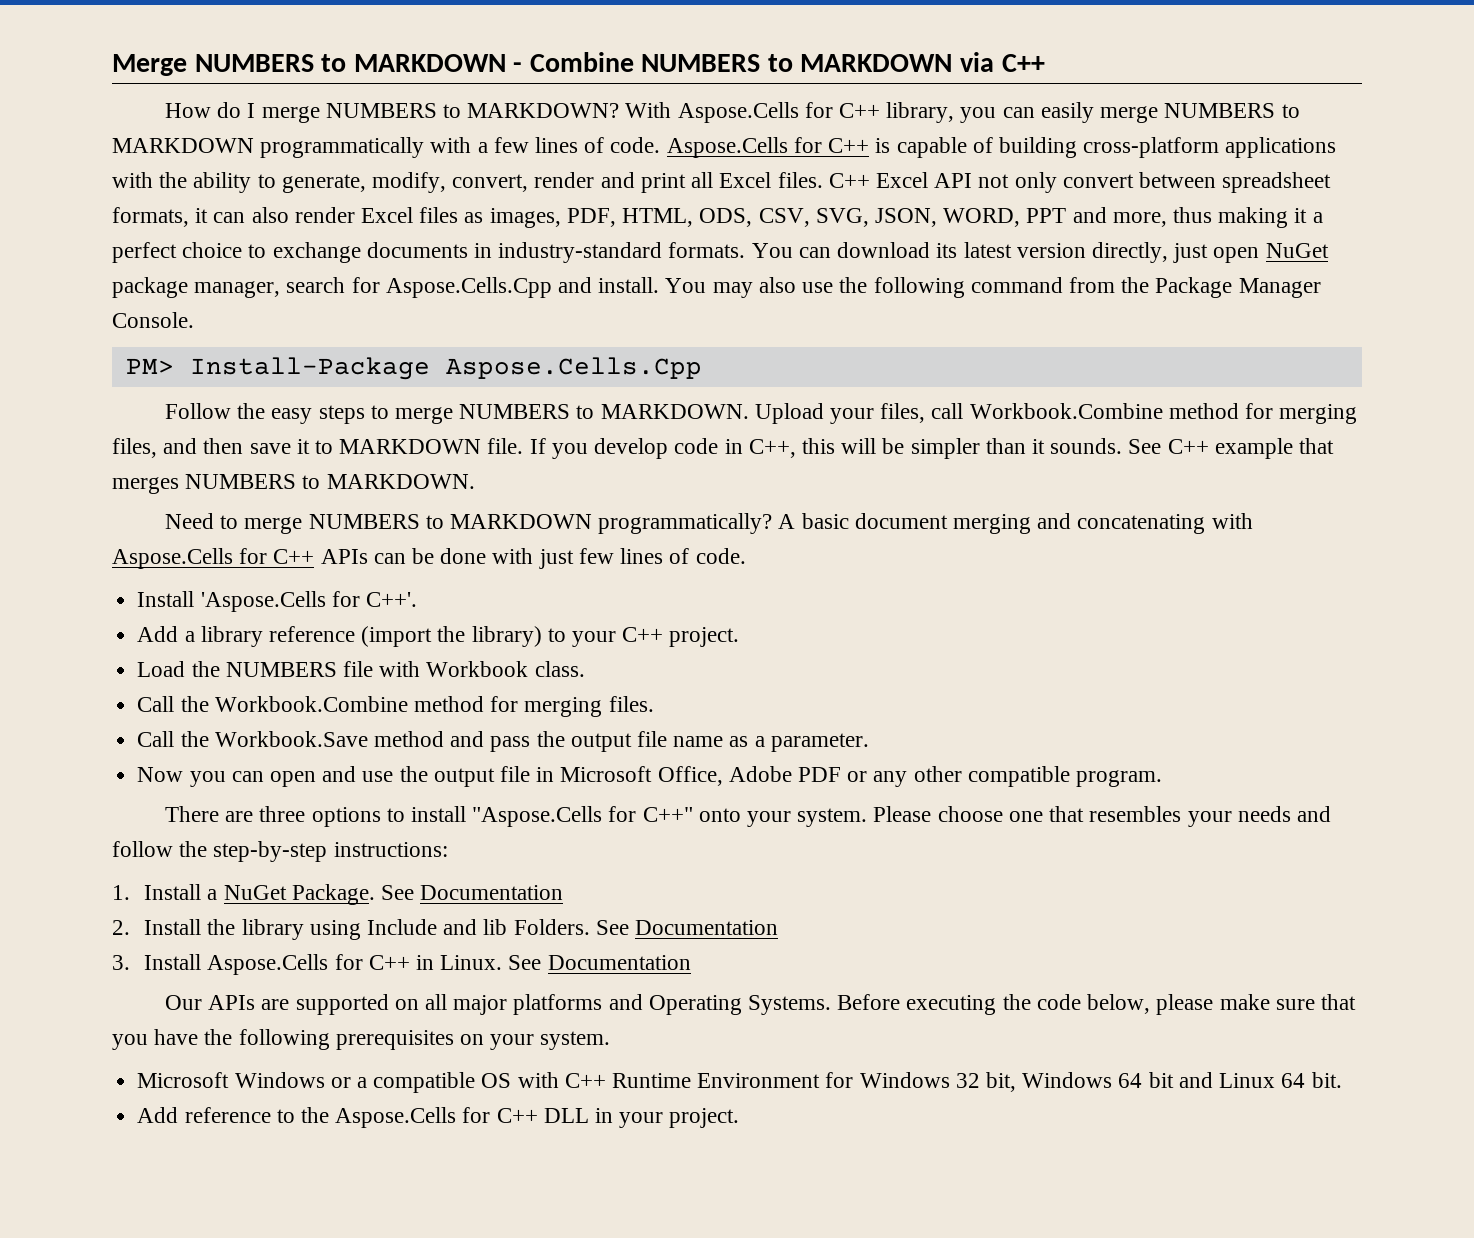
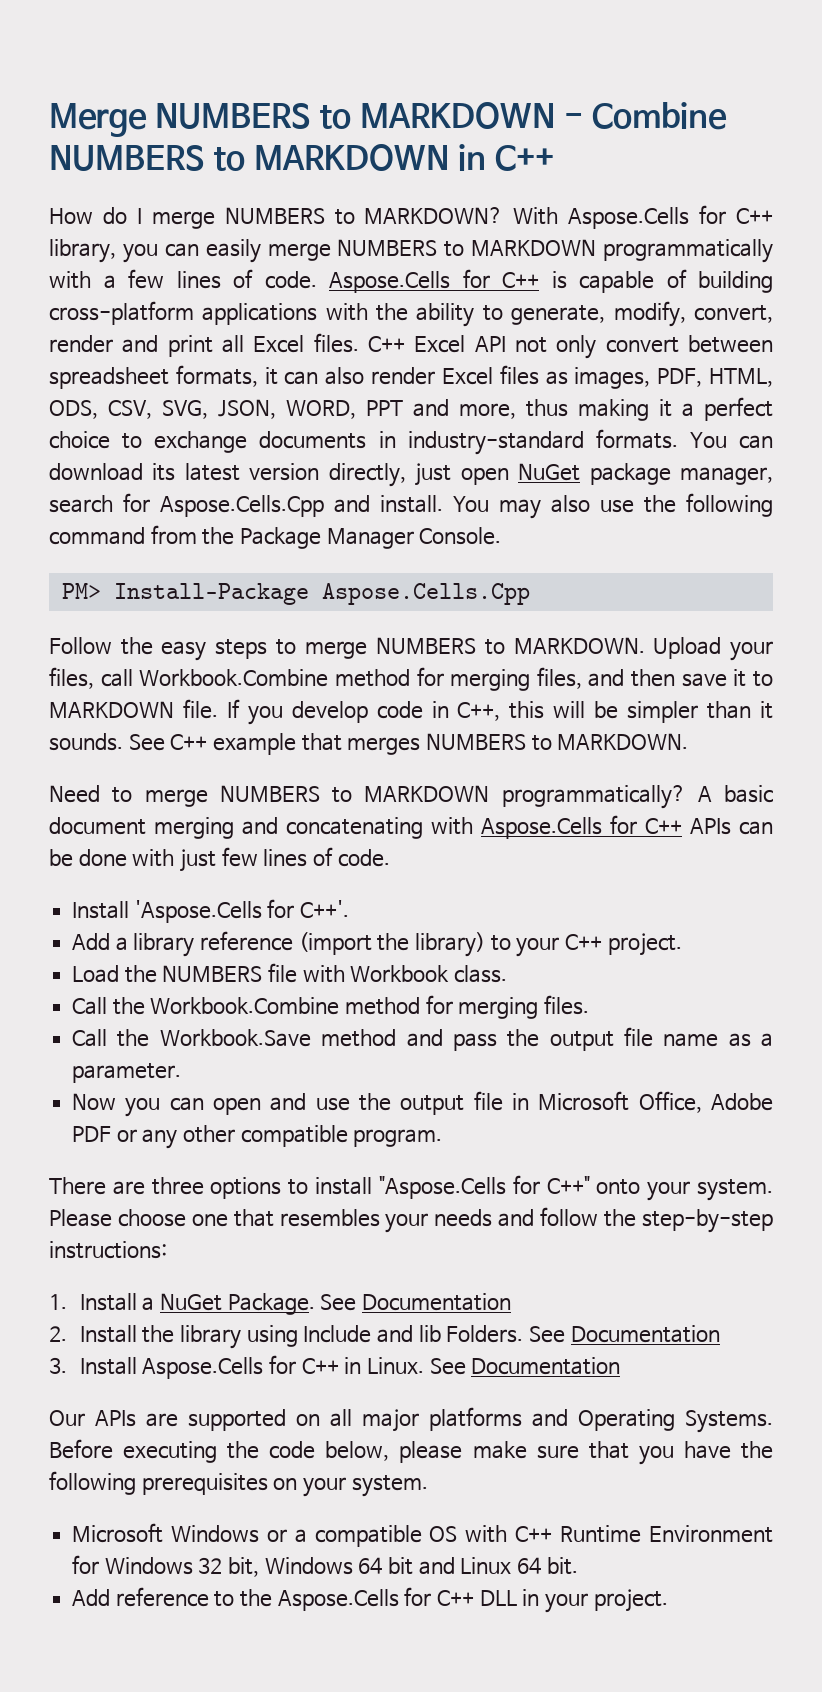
[960,52,995,72] via -> [457,144,486,171] in

